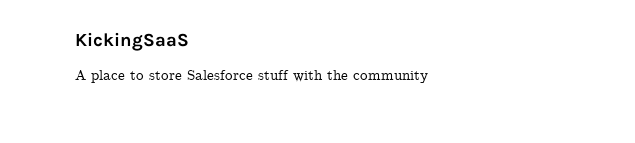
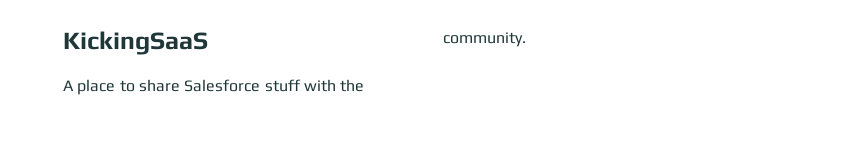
[149,71,182,80] store -> [138,79,180,92] share
[353,71,428,83] community -> [443,32,526,47] community.

